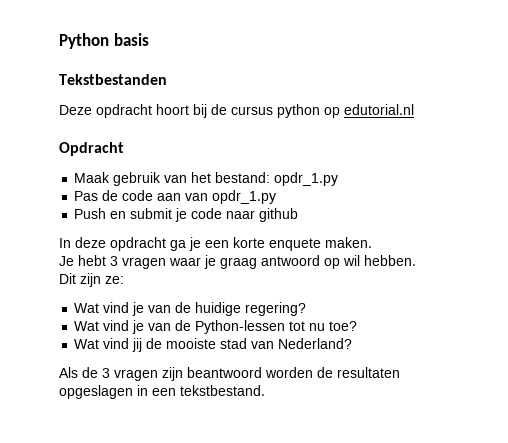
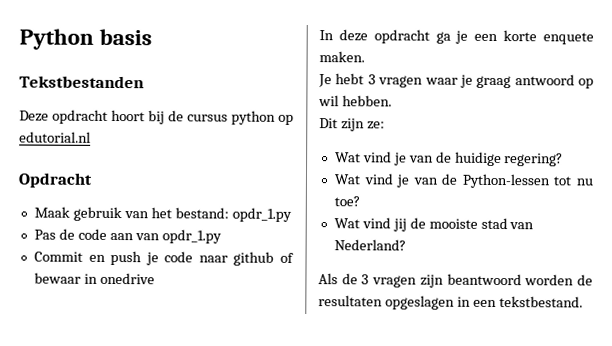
[74,208,173,219] Push en submit -> [33,250,143,266] Commit en push
(299, 215) none -> [280,252,294,263] [33,272,155,285] of bewaar in onedrive

